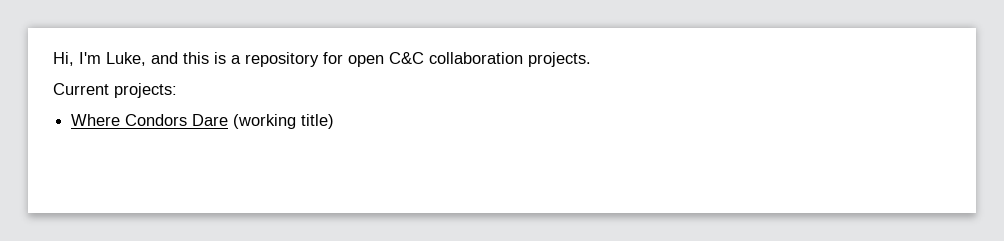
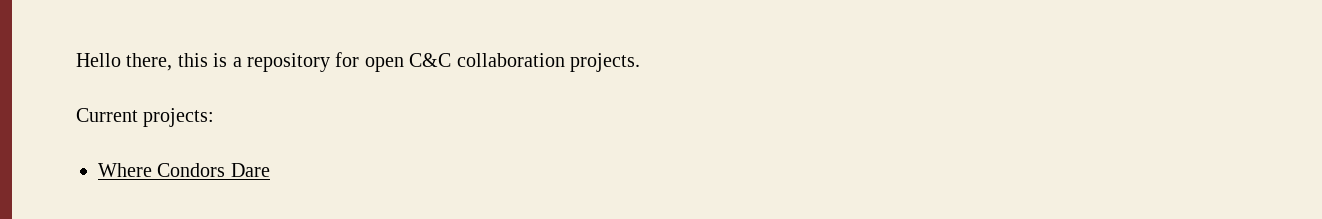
[53,52,178,66] Hi, I'm Luke, and -> [76,53,173,71] Hello there,
[233,114,335,129] (working title) -> (270, 170) none

